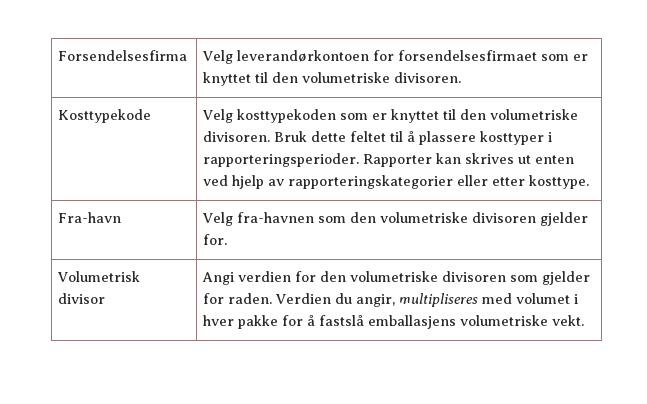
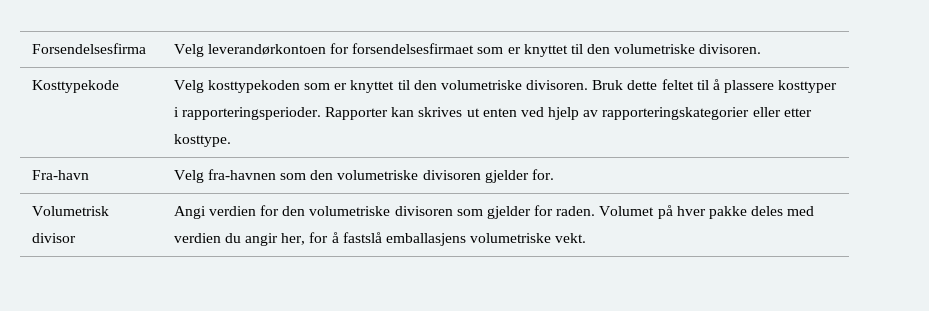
[275,293,579,307] [203,315,279,329] Verdien du angir, multipliseres med volumet i hver pakke -> [599,205,815,219] [173,233,306,246] Volumet på hver pakke deles med verdien du angir her,

